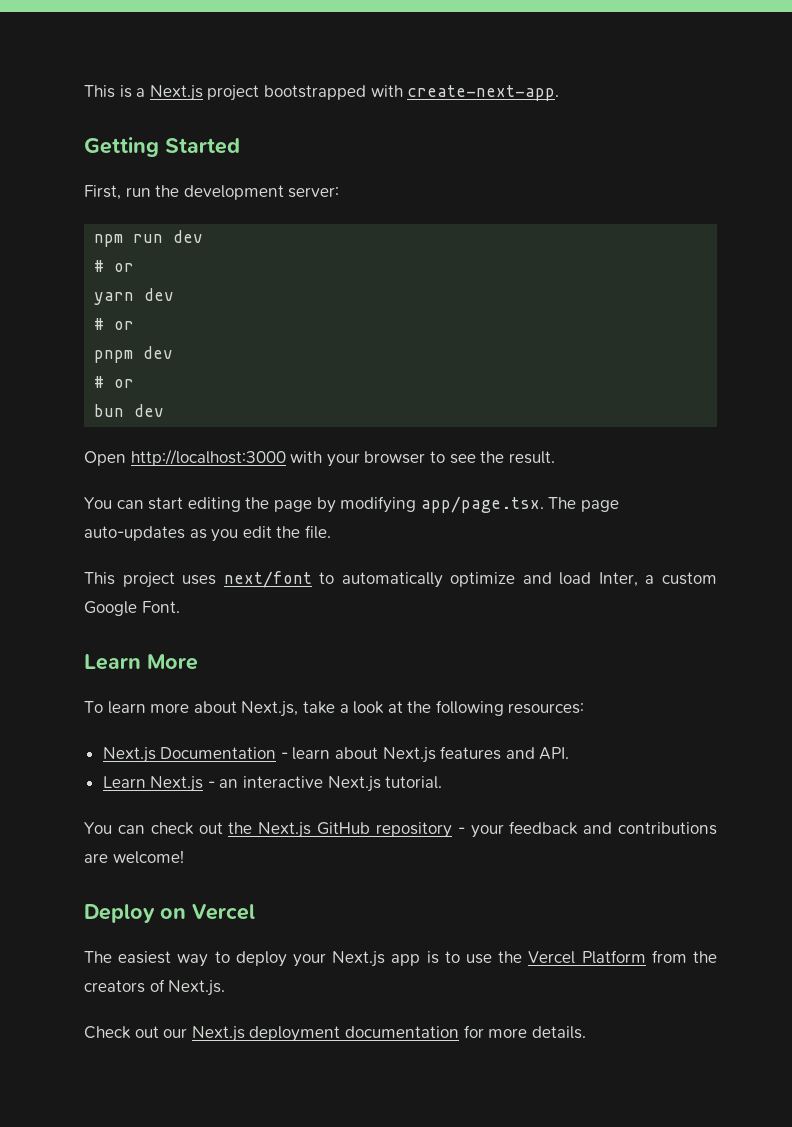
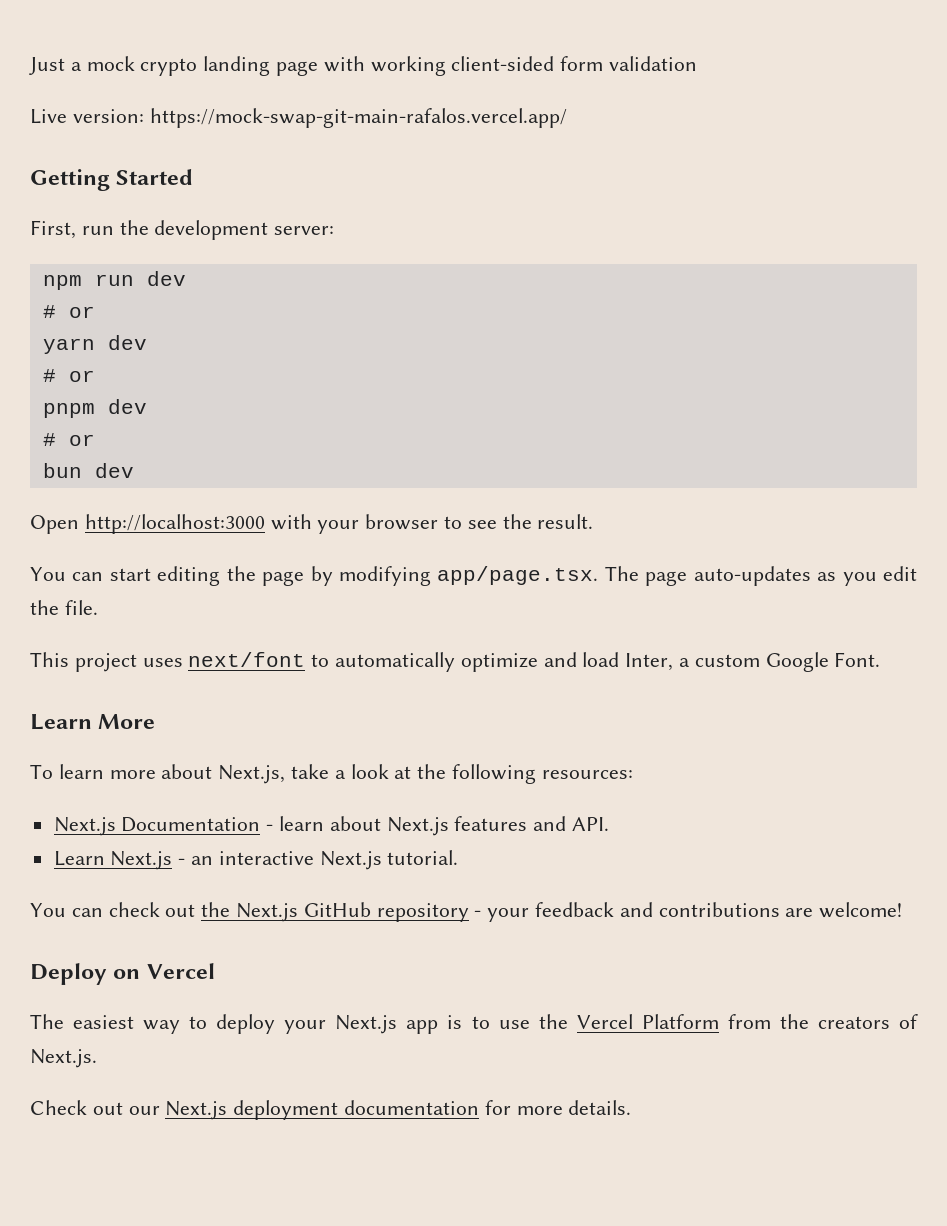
[84,85,560,101] This is a Next.js project bootstrapped with create-next-app. -> [29,56,698,76] [30,108,567,128] Just a mock crypto landing page with working client-sided form validation // Live version: https://mock-swap-git-main-rafalos.vercel.app/

